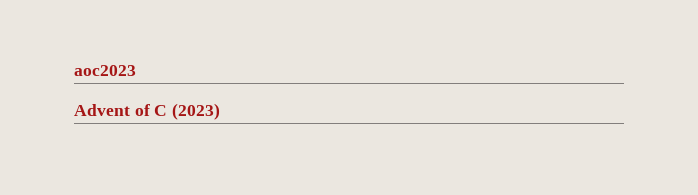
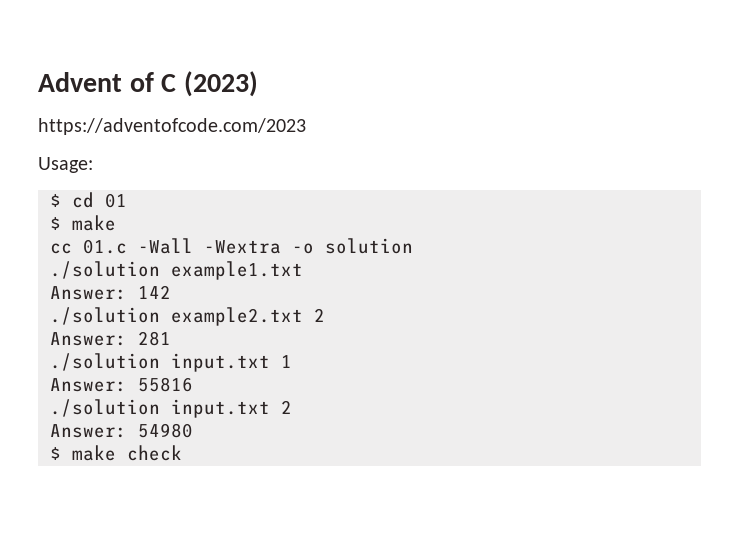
[74,65,136,76] aoc2023 // -> (38, 82) none
(221, 111) none -> [38,118,306,135] [38,157,93,173] [50,192,127,208] [50,215,116,231] [50,238,413,254] [50,261,303,280] [50,285,171,300] [50,307,325,326] [50,331,171,346] [50,353,292,372] [50,377,193,392] [50,399,292,418] [50,423,193,438] [50,445,182,461] // https://adventofcode.com/2023 // Usage: // $ cd 01 // $ make // cc 01.c -Wall -Wextra -o solution // ./solution example1.txt // Answer: 142 // ./solution example2.txt 2 // Answer: 281 // ./solution input.txt 1 // Answer: 55816 // ./solution input.txt 2 // Answer: 54980 // $ make check

